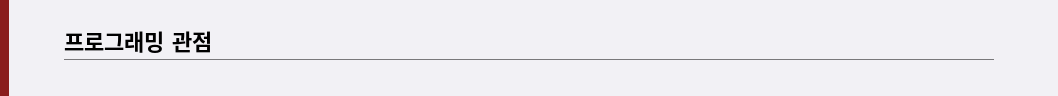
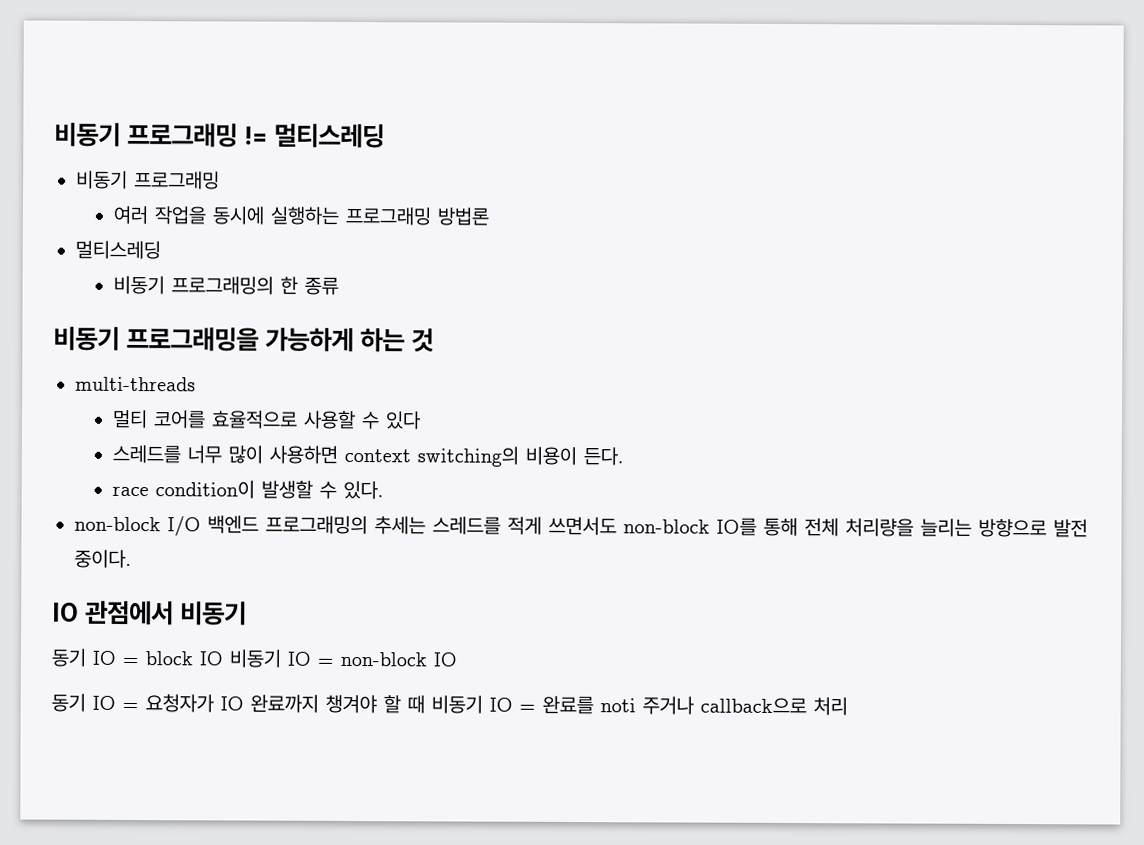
[64,31,212,53] 프로그래밍 관점 -> [54,122,386,149] [76,170,220,190] [113,205,490,226] [75,240,161,260] [113,275,340,295] [53,326,435,353] [75,376,196,392] [112,409,423,430] [112,444,625,467] [112,480,385,500] [74,515,1088,538] [74,549,132,569] [52,600,248,626] [51,648,457,668] [51,693,848,716] 비동기 프로그래밍 != 멀티스레딩 // 비동기 프로그래밍 // 여러 작업을 동시에 실행하는 프로그래밍 방법론 // 멀티스레딩 // 비동기 프로그래밍의 한 종류 // 비동기 프로그래밍을 가능하게 하는 것 // multi-threads // 멀티 코어를 효율적으로 사용할 수 있다 // 스레드를 너무 많이 사용하면 context switching의 비용이 든다. // race condition이 발생할 수 있다. // non-block I/O 백엔드 프로그래밍의 추세는 스레드를 적게 쓰면서도 non-block IO를 통해 전체 처리량을 늘리는 방향으로 발전 중이다. // IO 관점에서 비동기 // 동기 IO = block IO 비동기 IO = non-block IO // 동기 IO = 요청자가 IO 완료까지 챙겨야 할 때 비동기 IO = 완료를 noti 주거나 callback으로 처리

